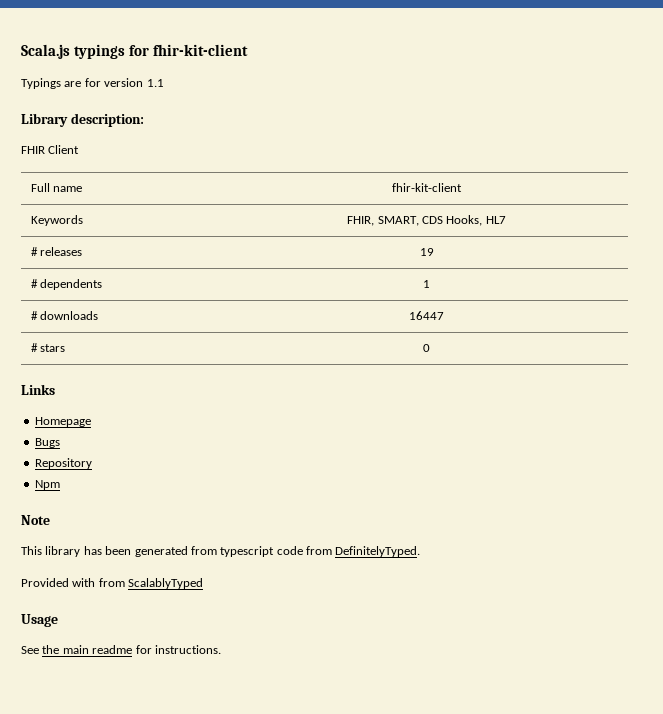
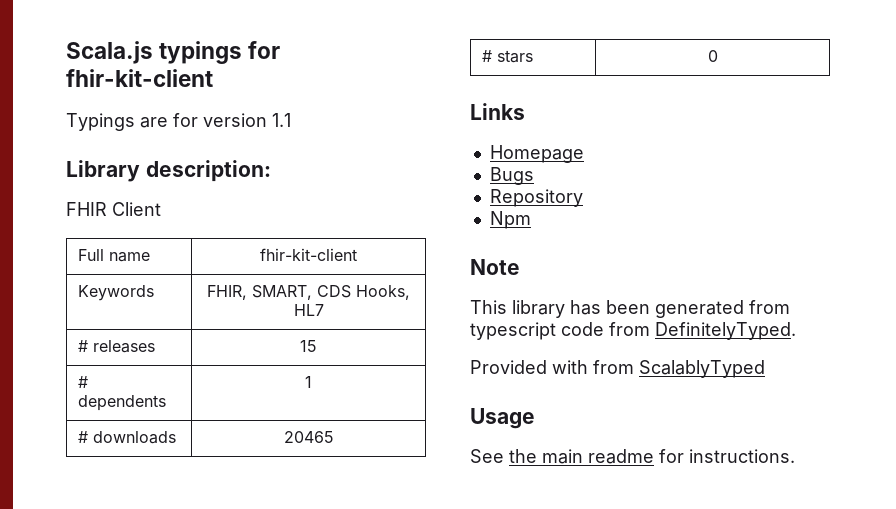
[419,248,434,256] 19 -> [300,340,317,352] 15
[409,311,445,320] 16447 -> [283,431,334,443] 20465

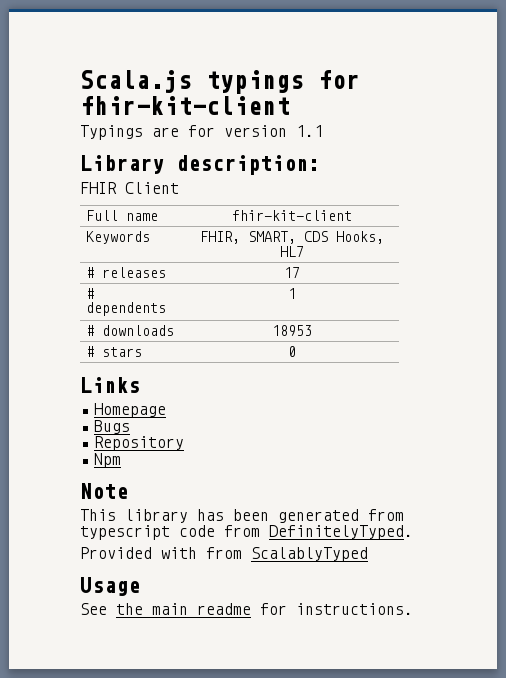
[300,340,317,352] 15 -> [284,267,300,278] 17
[283,431,334,443] 20465 -> [272,325,312,336] 18953

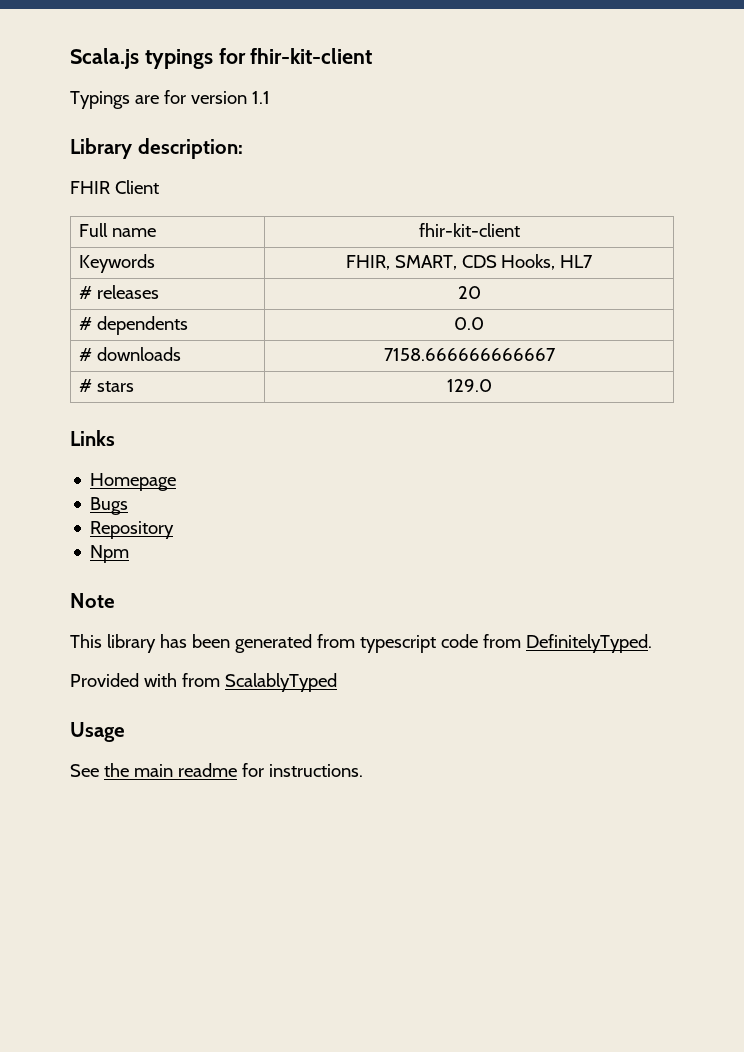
[284,267,300,278] 17 -> [457,286,481,299] 20
[288,288,296,299] 1 -> [453,317,484,330] 0.0
[272,325,312,336] 18953 -> [383,348,556,361] 7158.666666666667
[288,346,296,357] 0 -> [446,379,492,392] 129.0

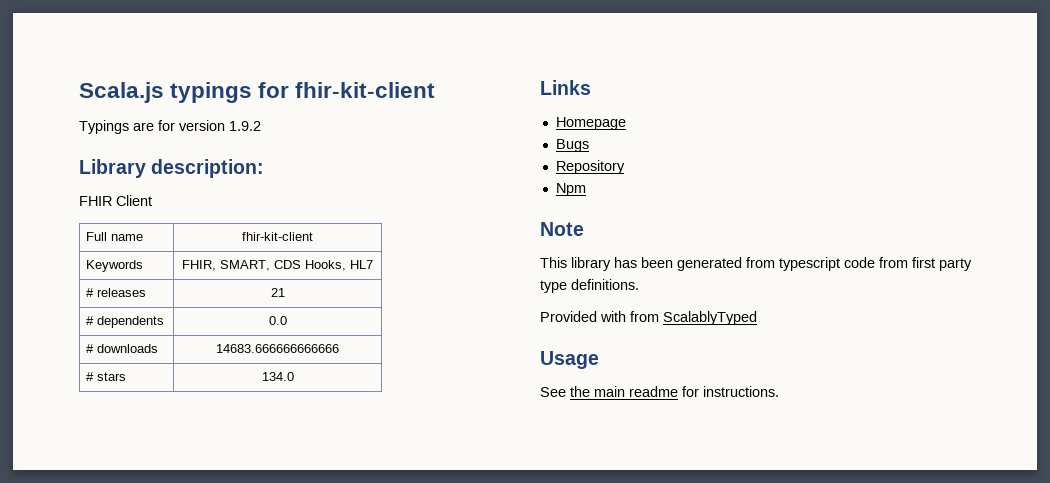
[251,91,270,104] 1.1 -> [229,121,261,131] 1.9.2
[457,286,481,299] 20 -> [270,288,285,297] 21
[383,348,556,361] 7158.666666666667 -> [216,344,339,353] 14683.666666666666
[446,379,492,392] 129.0 -> [261,372,294,381] 134.0
[525,634,652,653] DefinitelyTyped. -> [912,257,972,271] [540,279,639,293] first party type definitions.

